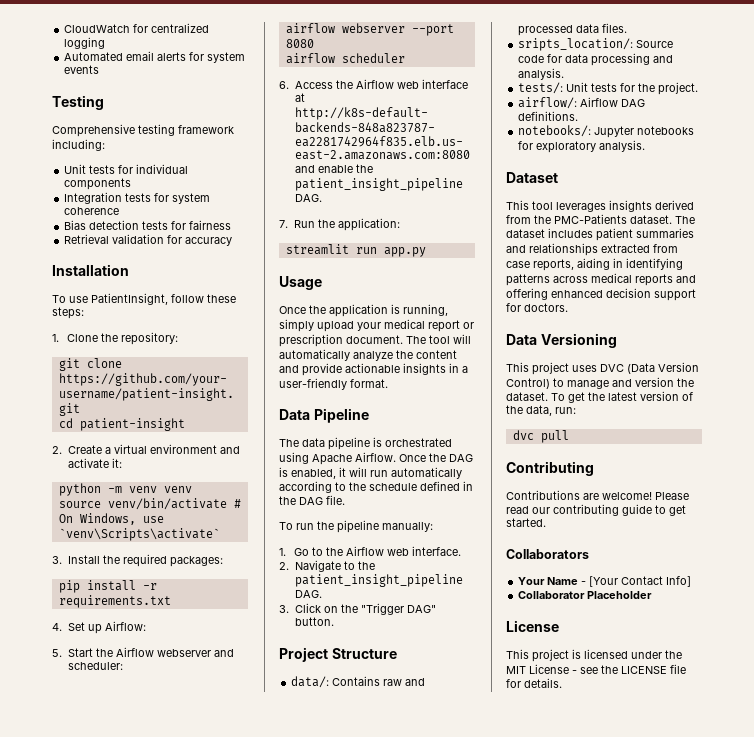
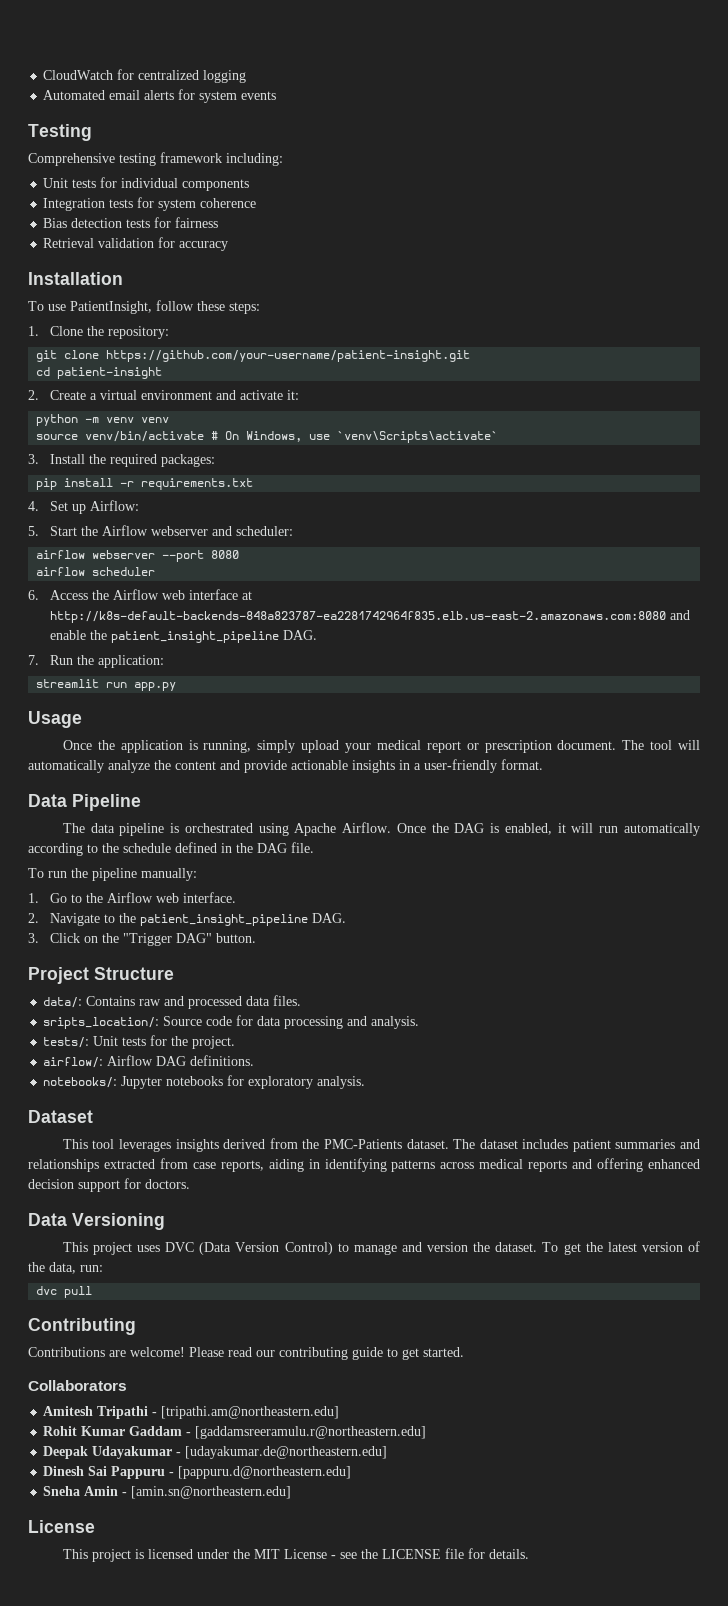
[518,576,692,587] [518,591,653,599] Your Name - [Your Contact Info] // Collaborator Placeholder -> [43,1406,340,1419] [43,1426,427,1439] [43,1446,388,1459] [43,1466,352,1479] [43,1486,292,1499] Amitesh Tripathi - [tripathi.am@northeastern.edu] // Rohit Kumar Gaddam - [gaddamsreeramulu.r@northeastern.edu] // Deepak Udayakumar - [udayakumar.de@northeastern.edu] // Dinesh Sai Pappuru - [pappuru.d@northeastern.edu] // Sneha Amin - [amin.sn@northeastern.edu]

